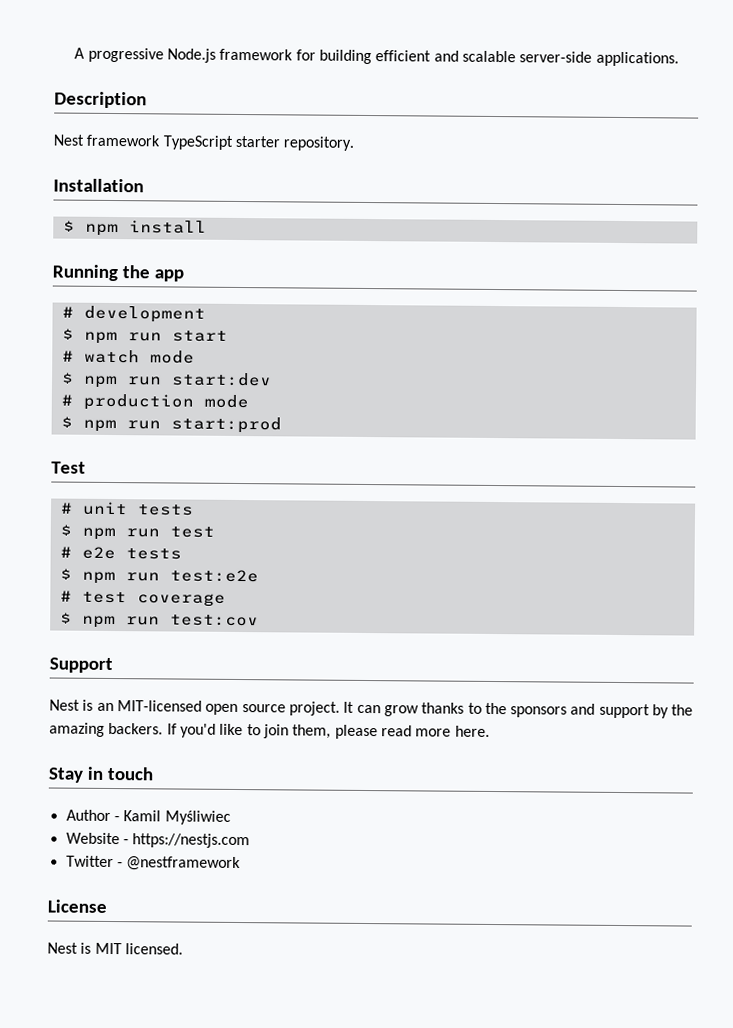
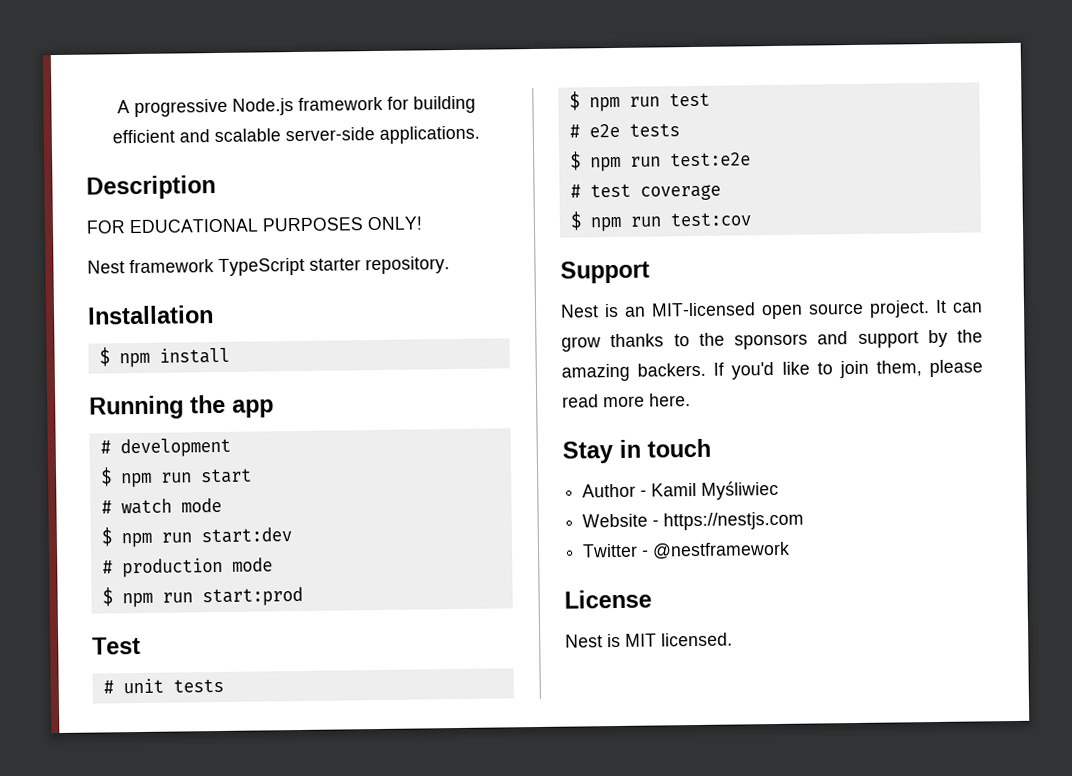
(147, 100) none -> [86,216,422,234] // FOR EDUCATIONAL PURPOSES ONLY!

